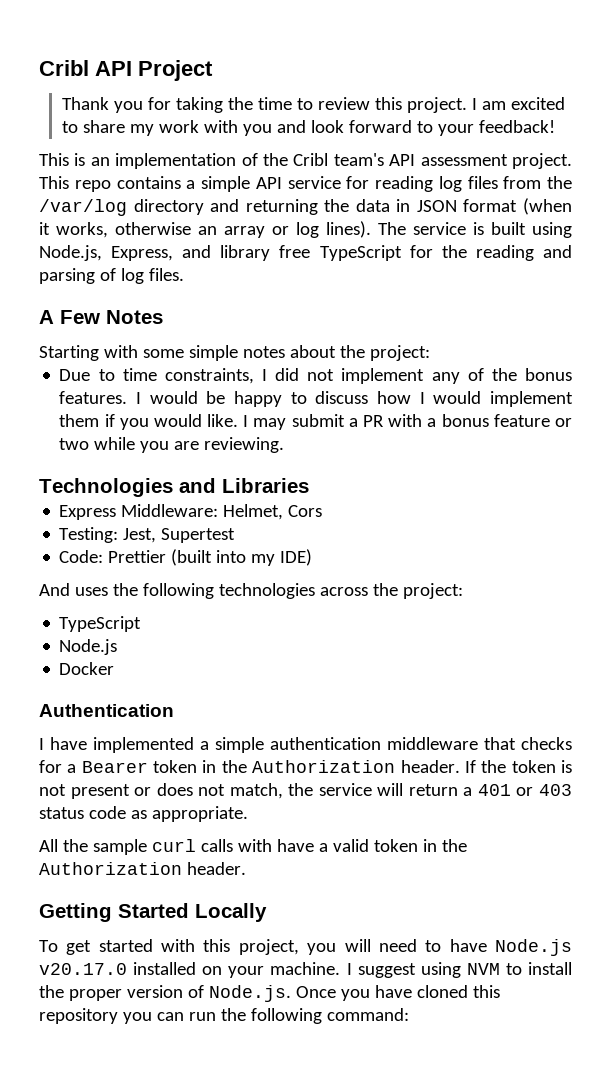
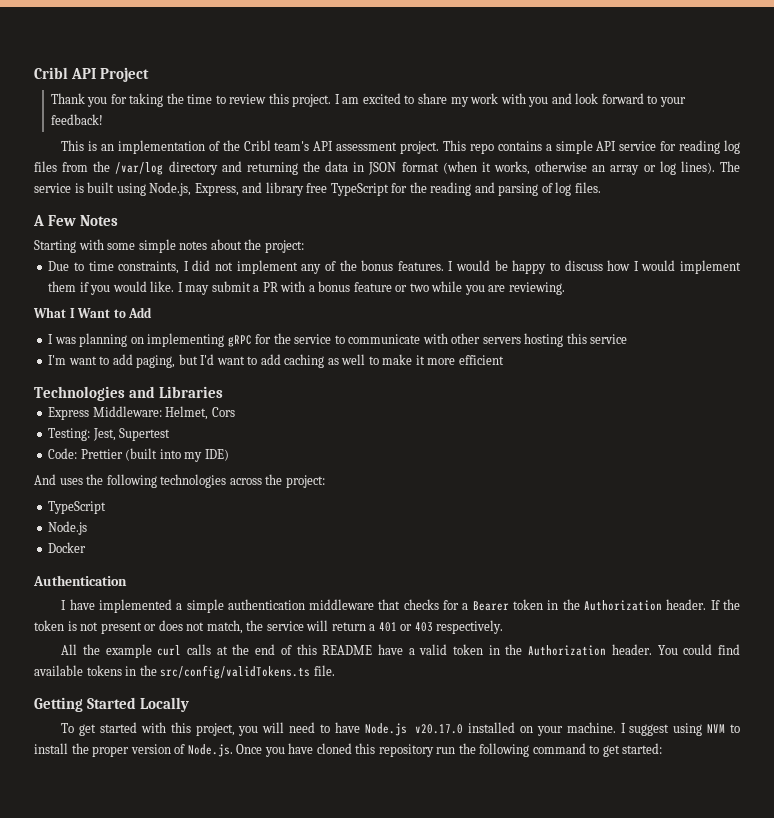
(285, 445) none -> [33,307,153,318] [48,333,628,347] [48,354,504,368] // What I Want to Add // I was planning on implementing gRPC for the service to communicate with other servers hosting this service // I'm want to add paging, but I'd want to add caching as well to make it more efficient
[39,806,248,822] status code as appropriate. -> [436,620,504,634] respectively.
[92,839,147,855] sample -> [105,644,152,658] example
[237,839,272,852] with -> [216,644,373,655] at the end of this README
(246, 868) none -> [657,644,740,655] [34,665,335,679] You could find available tokens in the src/config/validTokens.ts file.
[122,1012,184,1024] you can -> (434, 750) none
[326,1008,409,1021] command: -> [532,743,663,757] command to get started:

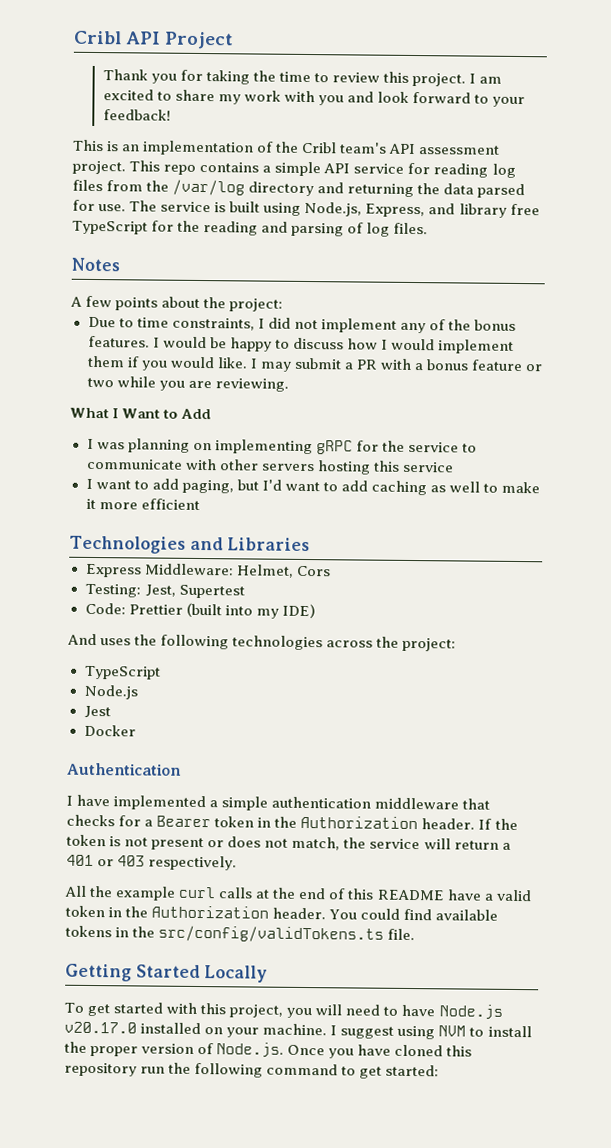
[353,161,715,175] in JSON format (when it works, otherwise an array or log lines). -> [477,183,526,199] [72,199,127,212] parsed for use.
[33,215,76,226] A Few -> (429, 228) none
[34,239,208,253] Starting with some simple notes -> [70,295,159,311] A few points
[48,355,67,365] I'm -> [85,478,93,489] I
(88, 528) none -> [83,705,111,719] // Jest

